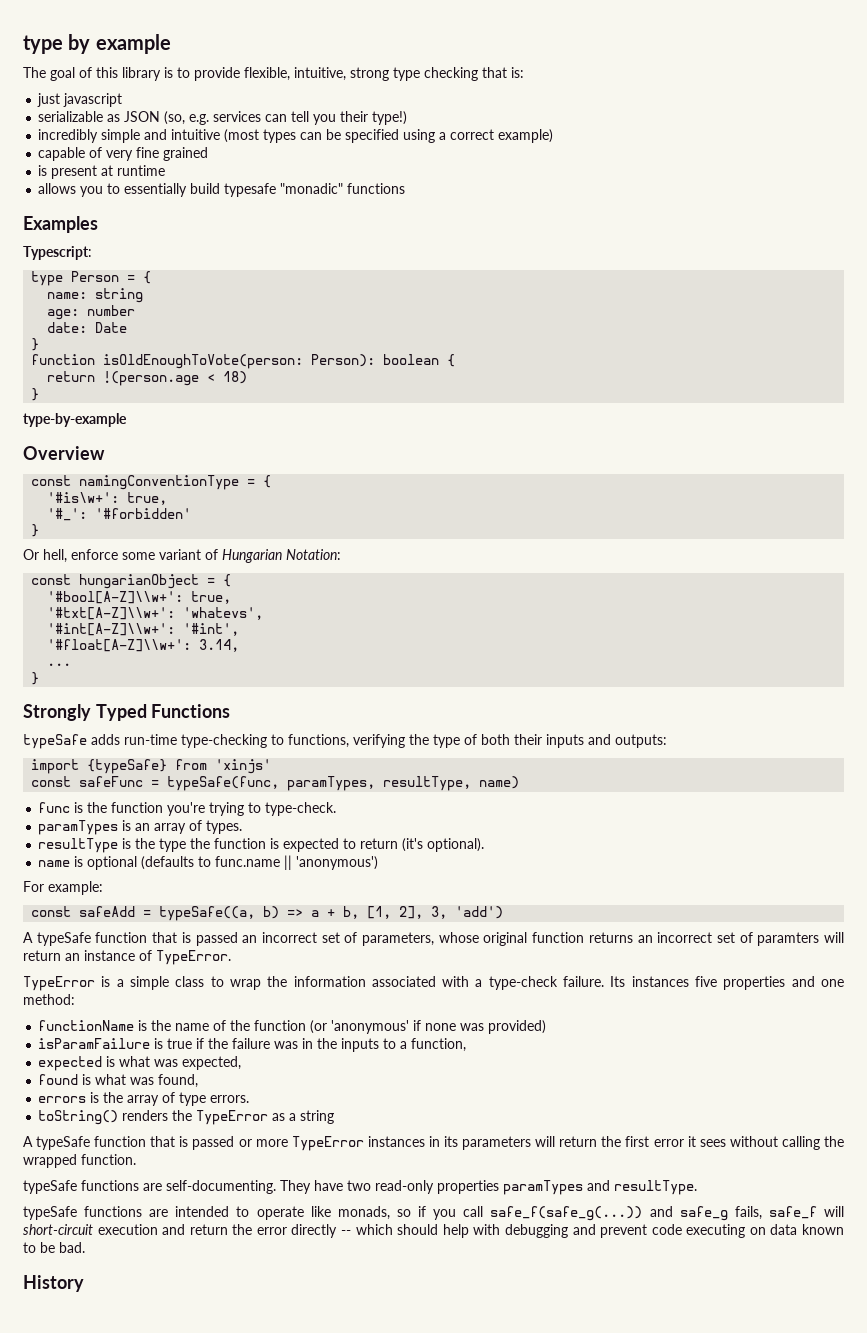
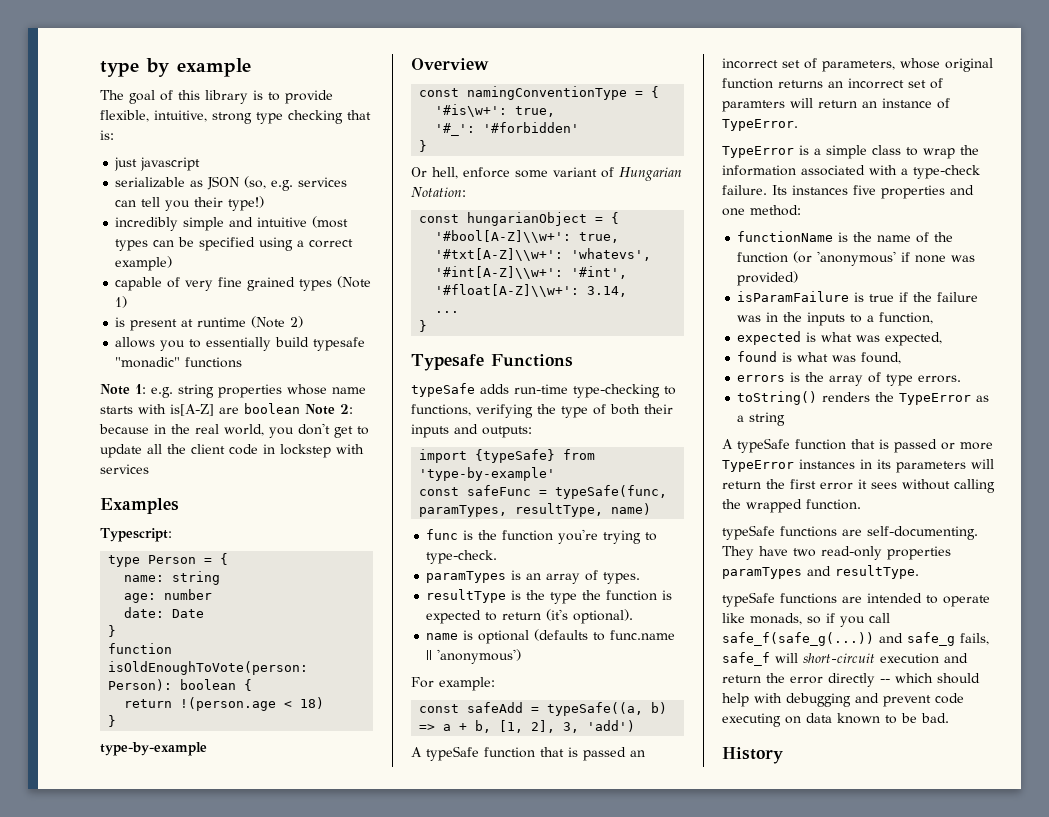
(209, 154) none -> [299,276,372,291] [115,296,128,308] types (Note 1)
(166, 170) none -> [251,316,304,328] (Note 2)
(406, 188) none -> [100,384,366,398] [100,403,353,416] [99,423,369,438] [100,444,364,458] [100,464,149,474] // Note 1: e.g. string properties whose name starts with is[A-Z] are boolean Note 2: because in the real world, you don't get to update all the client code in lockstep with services
[23,704,147,721] Strongly Typed -> [411,354,484,371] Typesafe
[215,759,272,774] 'xinjs' -> [419,467,556,481] 'type-by-example'

